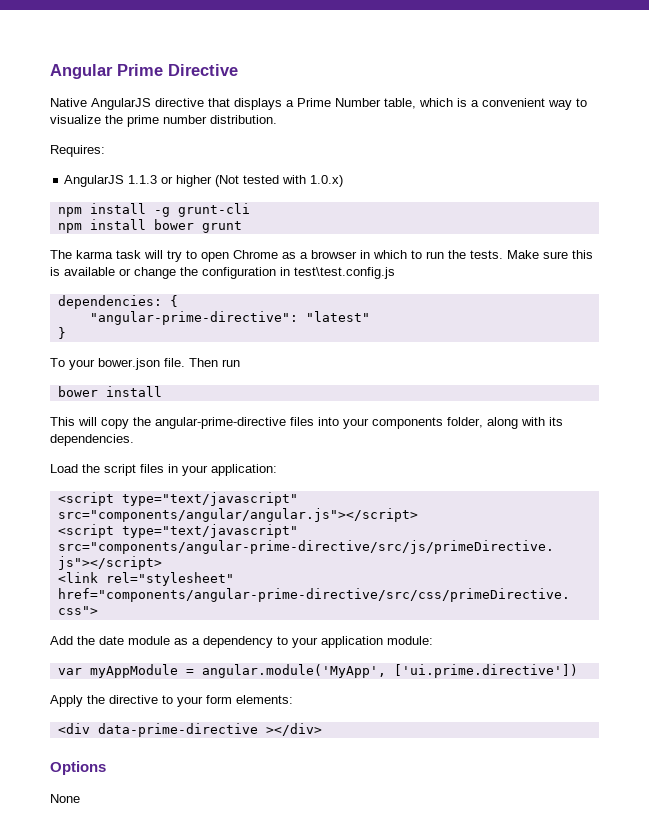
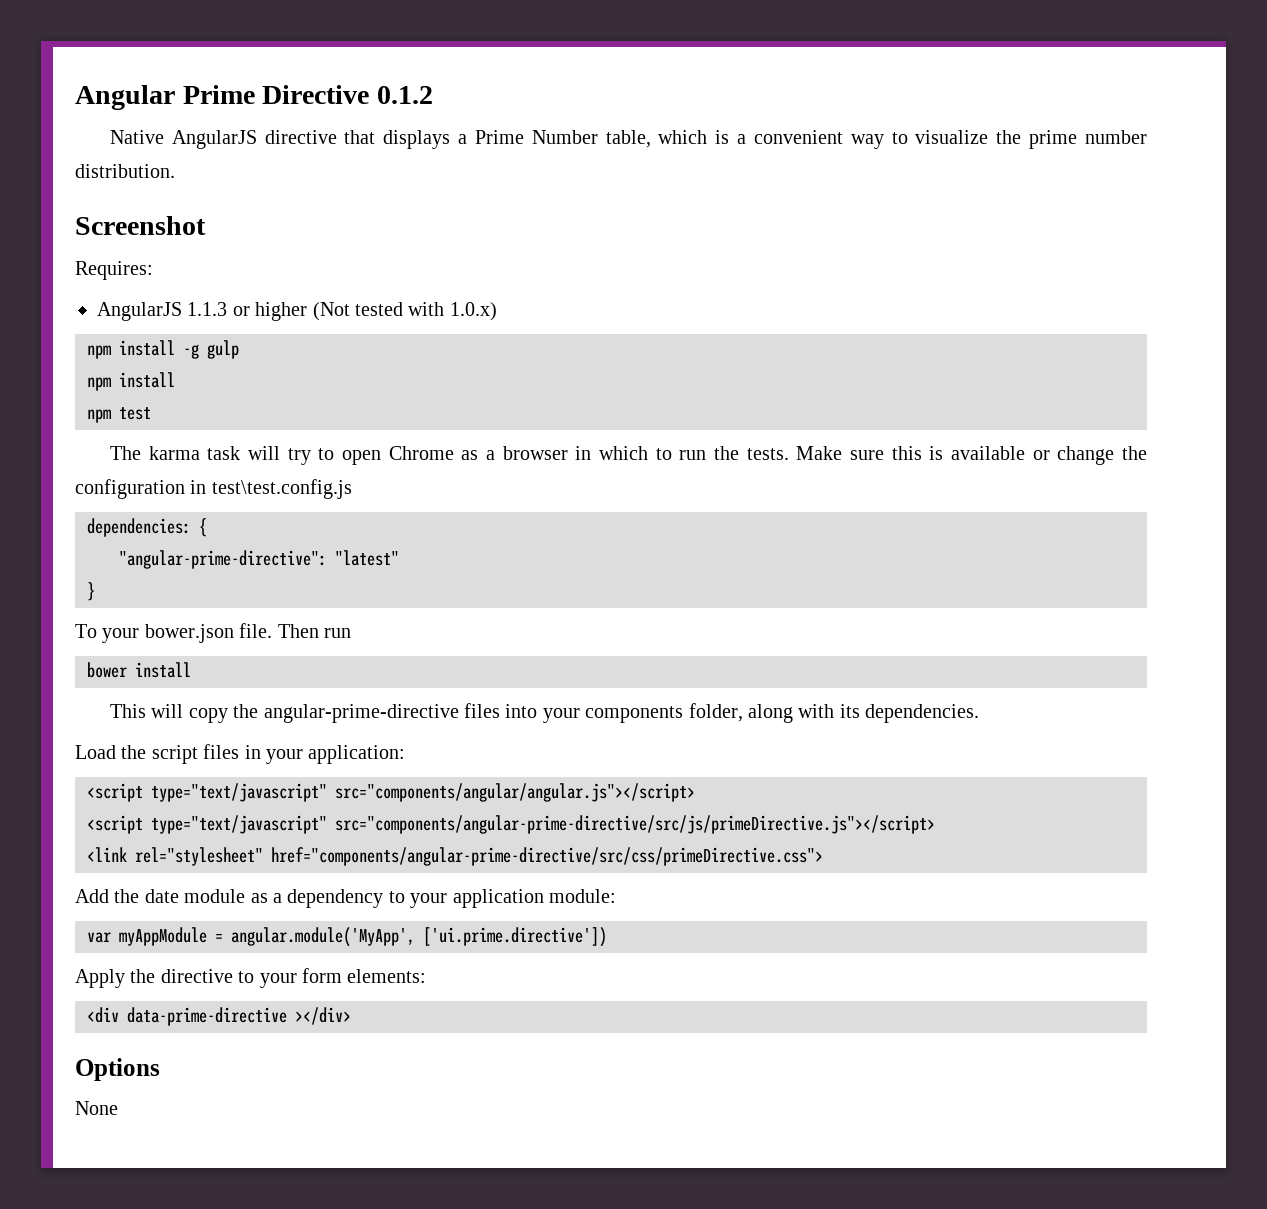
(238, 70) none -> [376,86,433,104] 0.1.2
(277, 119) none -> [75,216,206,235] // Screenshot
[177,203,250,217] [57,219,242,233] grunt-cli // npm install bower grunt -> [207,340,239,359] [87,372,175,391] [87,407,151,423] gulp // npm install // npm test

